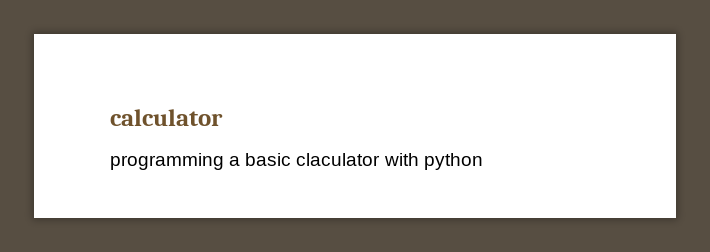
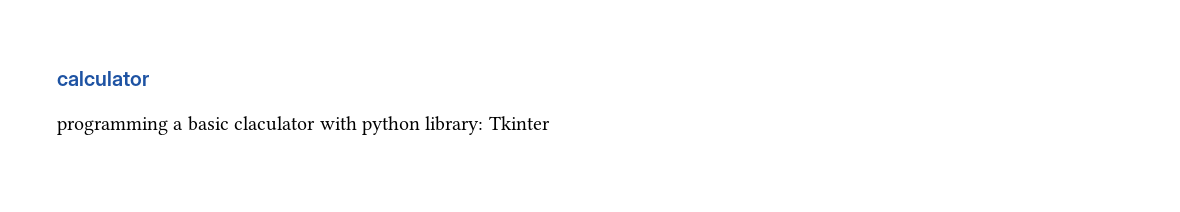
(483, 161) none -> [425,116,550,135] library: Tkinter

